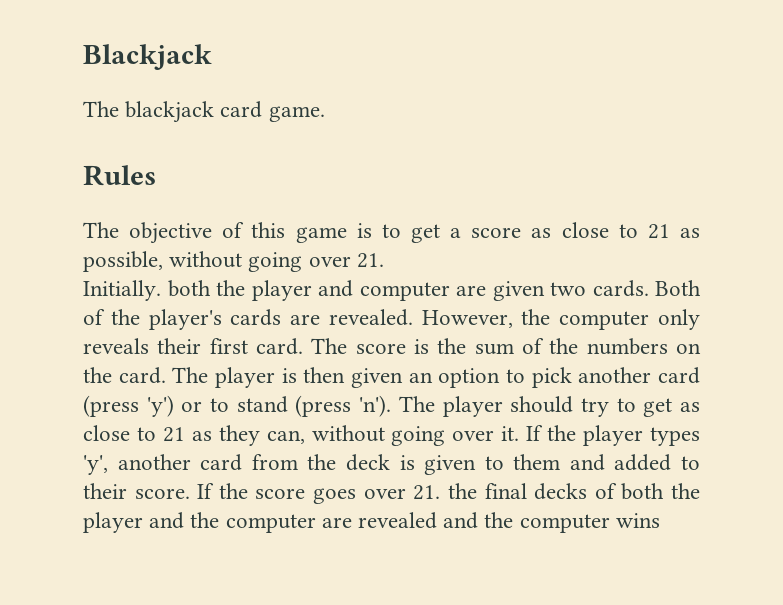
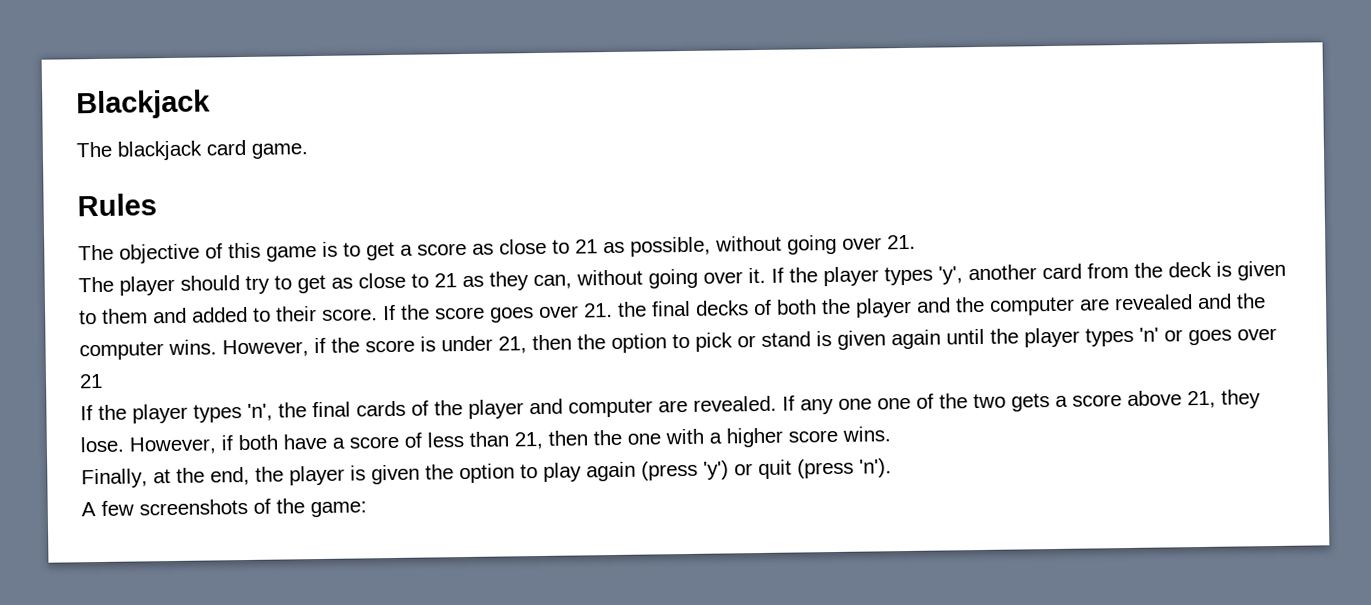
[83,280,701,301] [83,309,700,330] [83,338,701,355] [83,367,701,388] [83,395,392,417] Initially. both the player and computer are given two cards. Both of the player's cards are revealed. However, the computer only reveals their first card. The score is the sum of the numbers on the card. The player is then given an option to pick another card (press 'y') or to stand (press 'n'). -> (916, 242) none
[615,513,660,528] wins -> [168,327,1277,358] [79,373,103,389] [80,389,1261,424] [80,426,891,455] [81,458,892,489] [81,498,367,518] wins. However, if the score is under 21, then the option to pick or stand is given again until the player types 'n' or goes over 21 // If the player types 'n', the final cards of the player and computer are revealed. If any one one of the two gets a score above 21, they lose. However, if both have a score of less than 21, then the one with a higher score wins. // Finally, at the end, the player is given the option to play again (press 'y') or quit (press 'n'). // A few screenshots of the game:

